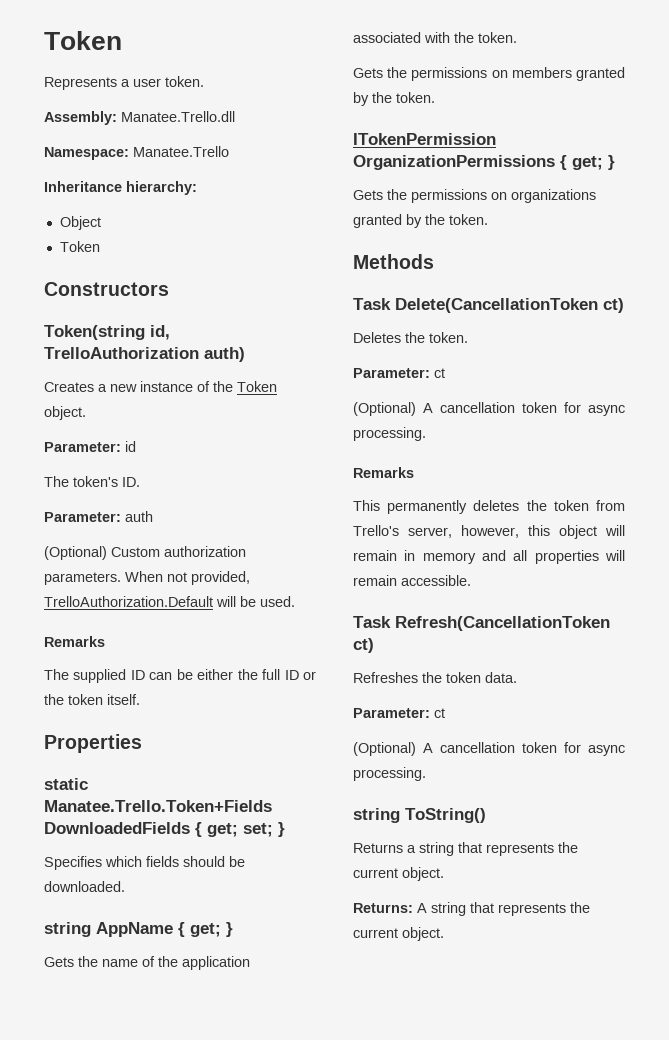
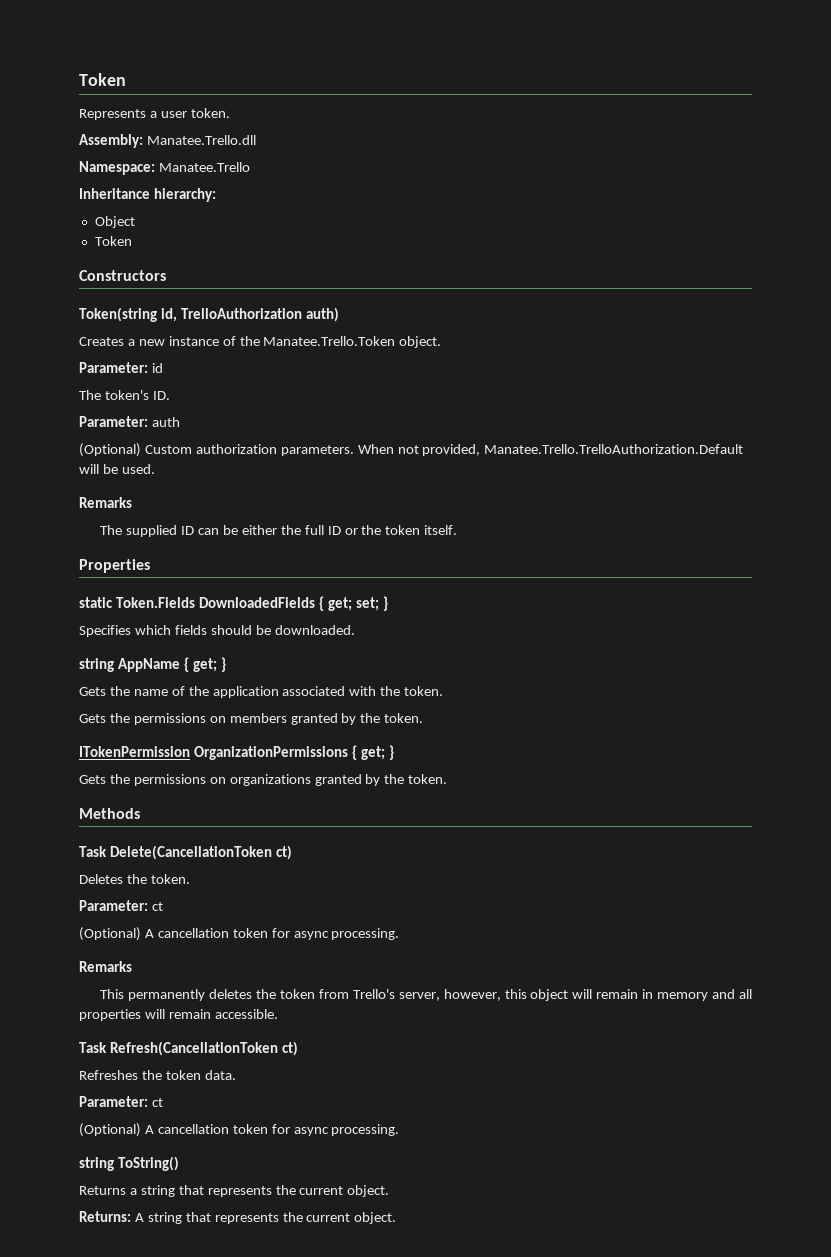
[237,381,277,392] Token -> [263,336,396,346] Manatee.Trello.Token
[44,596,213,607] TrelloAuthorization.Default -> [484,444,744,454] Manatee.Trello.TrelloAuthorization.Default
[44,800,272,812] Manatee.Trello.Token+Fields -> [116,597,196,608] Token.Fields

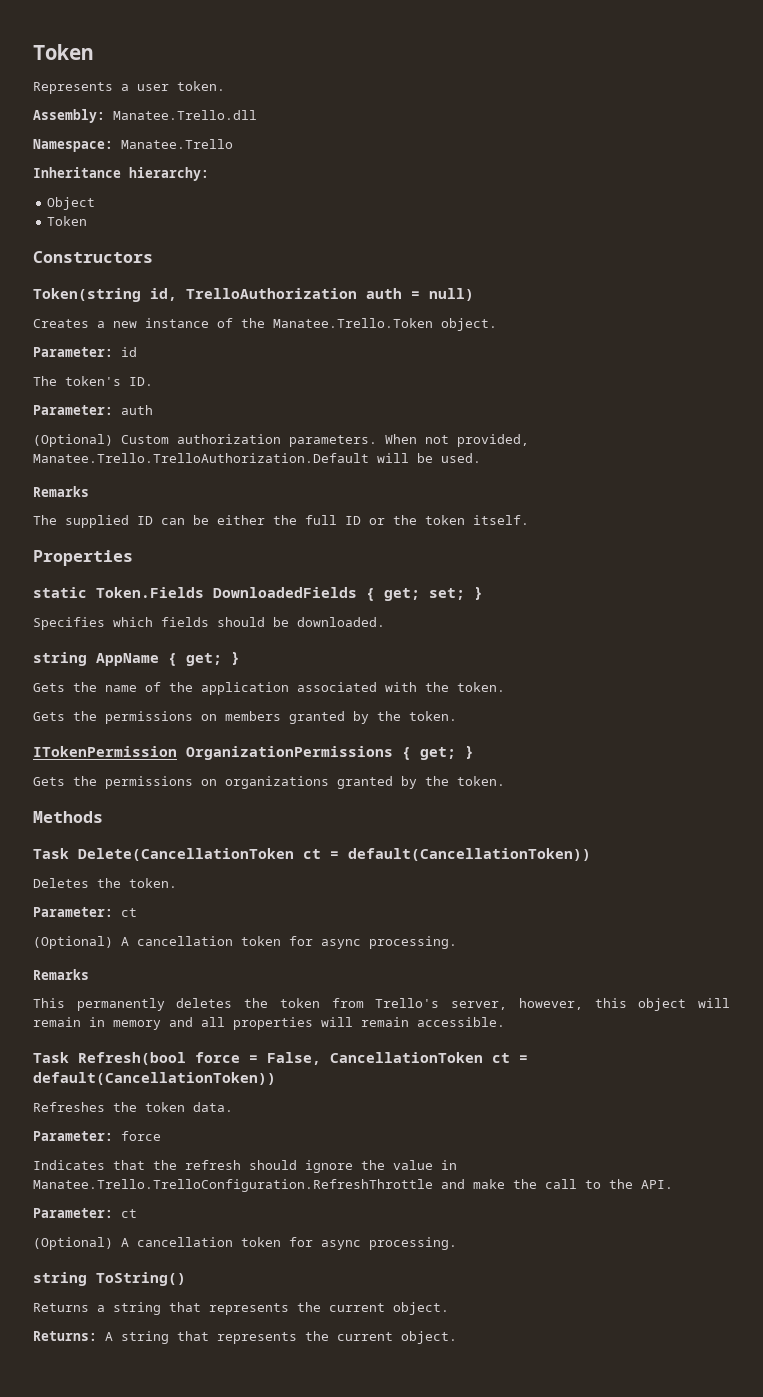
[306,307,340,322] auth) -> [366,288,474,301] auth = null)
[276,845,293,860] ct) -> [303,848,591,861] ct = default(CancellationToken))
[110,1041,299,1056] [79,1070,236,1080] Refresh(CancellationToken ct) // Refreshes the token data. -> [78,1052,528,1065] [33,1072,276,1085] [33,1102,233,1112] [33,1131,161,1141] [33,1160,457,1173] [33,1179,673,1192] Refresh(bool force = False, CancellationToken ct = default(CancellationToken)) // Refreshes the token data. // Parameter: force // Indicates that the refresh should ignore the value in Manatee.Trello.TrelloConfiguration.RefreshThrottle and make the call to the API.

